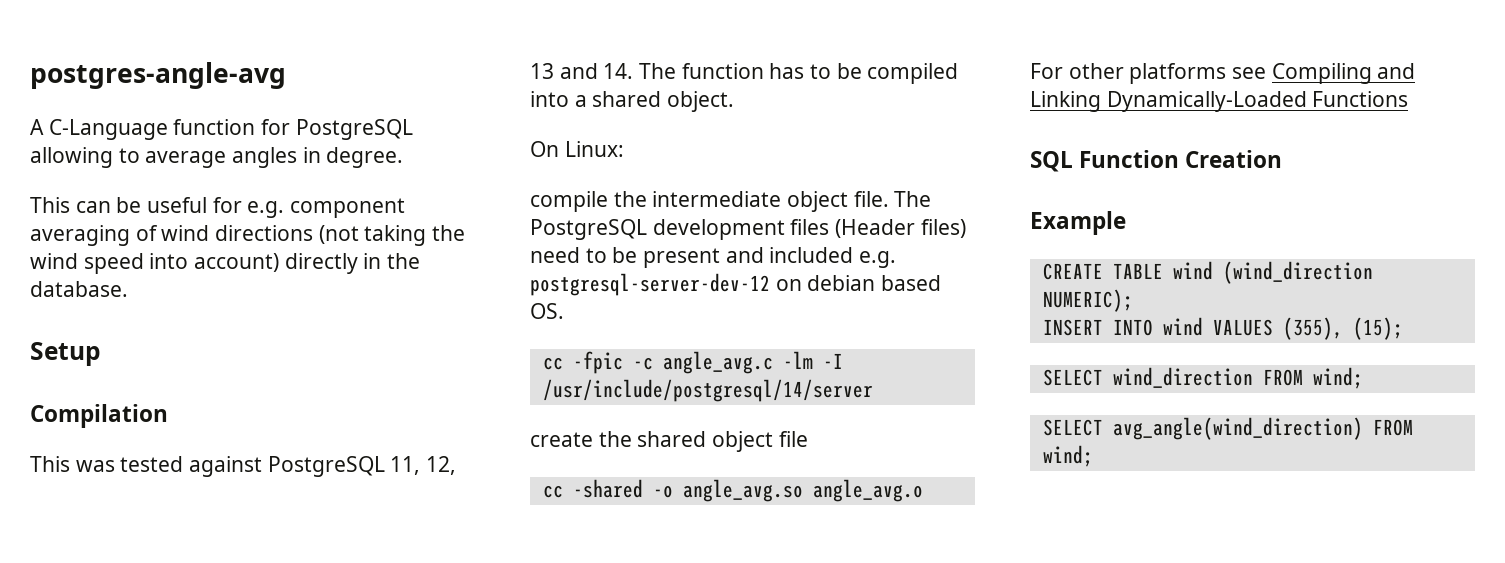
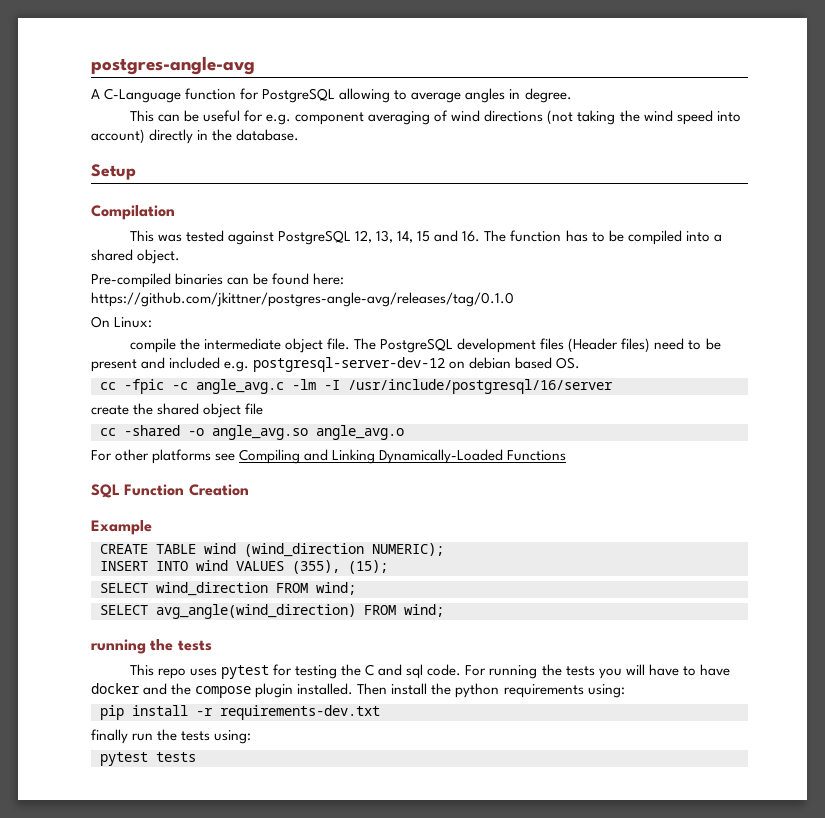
[390,456,457,475] [530,63,634,79] 11, 12, 13 and 14. -> [355,230,481,243] 12, 13, 14, 15 and 16.
(735, 101) none -> [91,273,345,288] [91,292,514,307] // Pre-compiled binaries can be found here: https://github.com/jkittner/postgres-angle-avg/releases/tag/0.1.0
[542,379,873,402] /usr/include/postgresql/14/server -> [348,379,613,394] /usr/include/postgresql/16/server
(1093, 456) none -> [91,639,212,654] [129,664,730,679] [91,683,625,698] [100,705,380,720] [91,729,252,744] [100,752,196,766] // running the tests // This repo uses pytest for testing the C and sql code. For running the tests you will have to have docker and the compose plugin installed. Then install the python requirements using: // pip install -r requirements-dev.txt // finally run the tests using: // pytest tests

